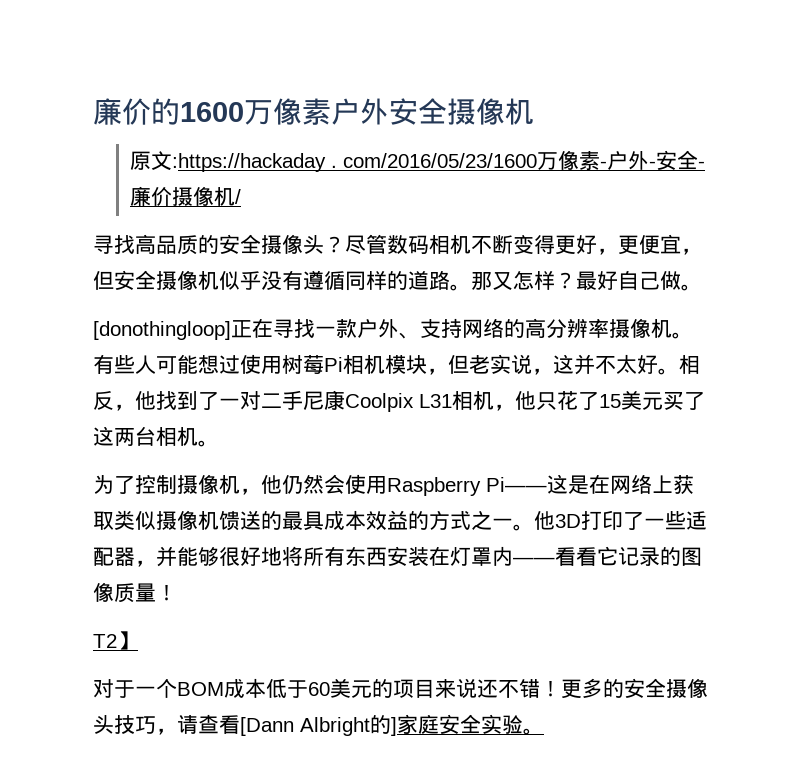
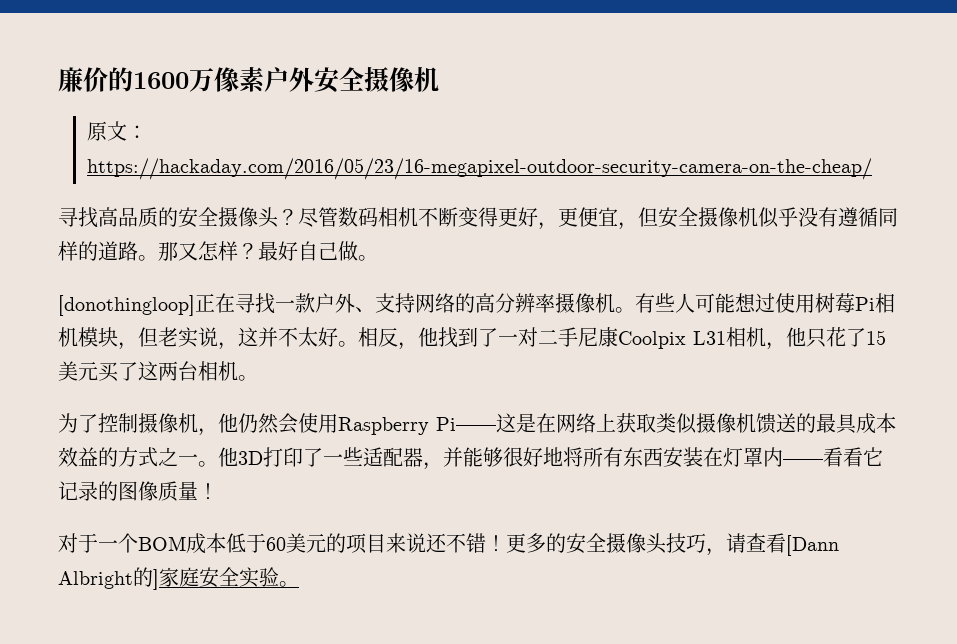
[172,150,706,172] [130,186,242,206] :https://hackaday . com/2016/05/23/1600万像素-户外-安全-廉价摄像机/ -> [127,125,148,139] [87,158,873,180] ：https://hackaday.com/2016/05/23/16-megapixel-outdoor-security-camera-on-the-cheap/
[93,631,138,650] // T2】 -> (218, 491) none

